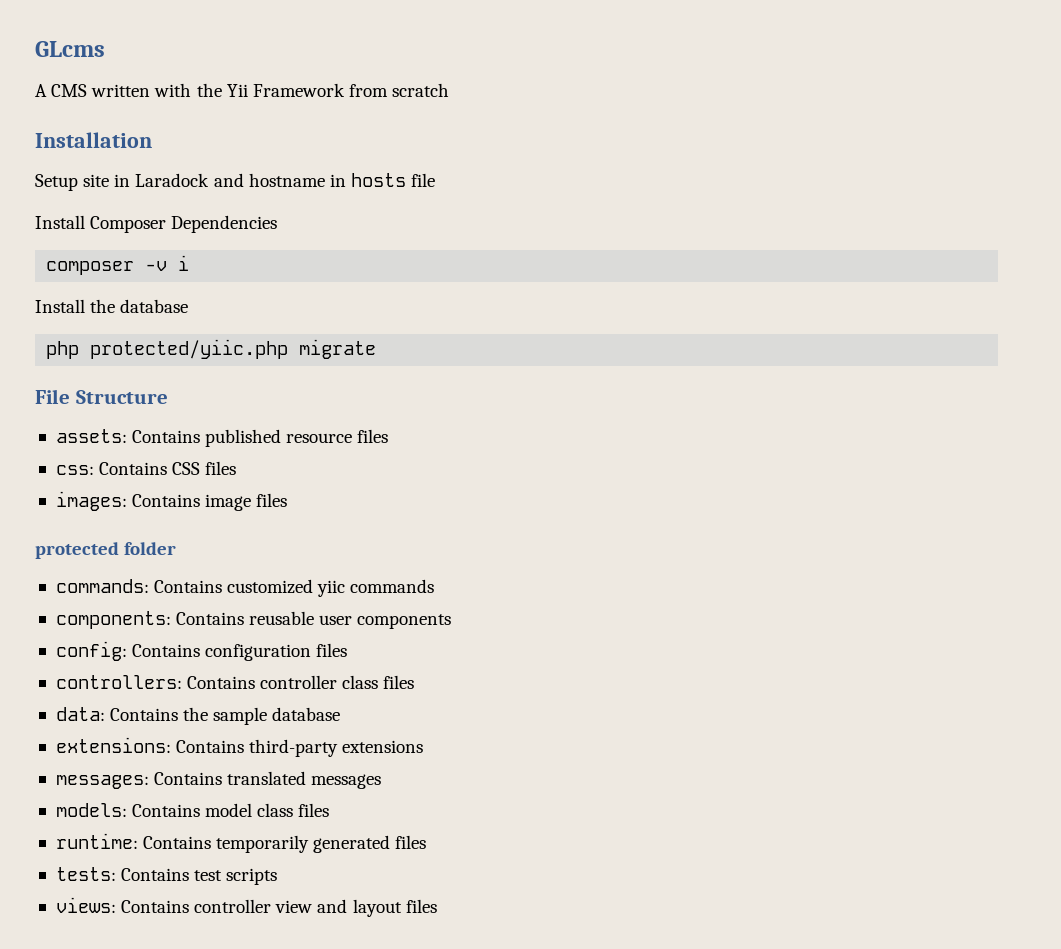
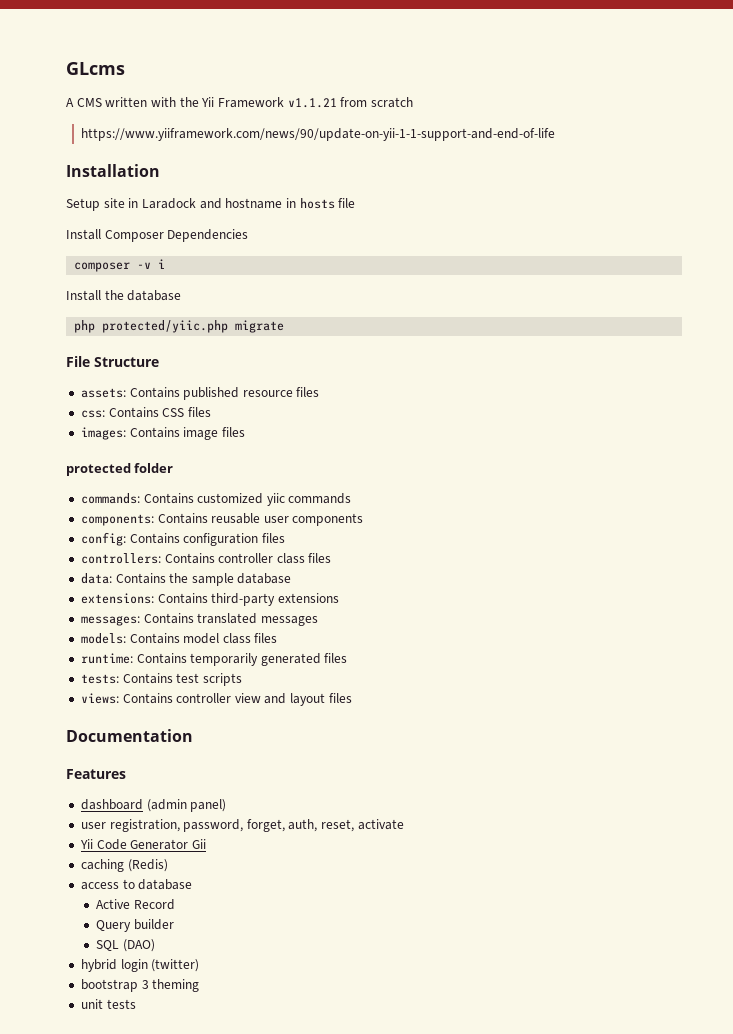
(345, 90) none -> [287,98,337,108] v1.1.21
(450, 90) none -> [81,128,556,141] // https://www.yiiframework.com/news/90/update-on-yii-1-1-support-and-end-of-life
(437, 906) none -> [66,729,193,742] [66,769,126,779] [80,799,227,812] [80,819,404,832] [79,839,206,850] [80,859,168,872] [80,879,193,890] [96,899,175,910] [96,919,174,932] [96,939,155,952] [80,959,200,972] [80,979,200,992] [80,999,136,1009] // Documentation // Features // dashboard (admin panel) // user registration, password, forget, auth, reset, activate // Yii Code Generator Gii // caching (Redis) // access to database // Active Record // Query builder // SQL (DAO) // hybrid login (twitter) // bootstrap 3 theming // unit tests

